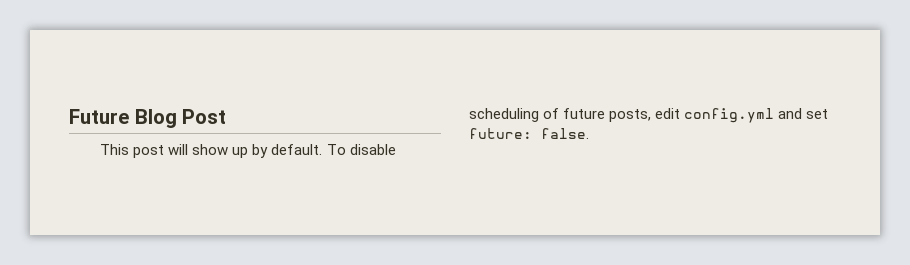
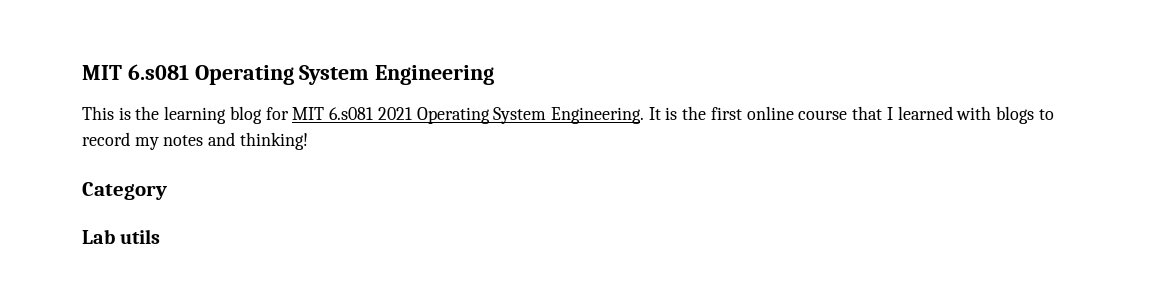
[69,109,227,128] [100,144,396,158] [469,108,829,123] [469,128,589,139] Future Blog Post // This post will show up by default. To disable scheduling of future posts, edit config.yml and set future: false. -> [82,64,495,85] [82,106,1054,124] [82,132,308,150] [82,182,167,200] [82,229,161,244] MIT 6.s081 Operating System Engineering // This is the learning blog for MIT 6.s081 2021 Operating System Engineering. It is the first online course that I learned with blogs to record my notes and thinking! // Category // Lab utils

